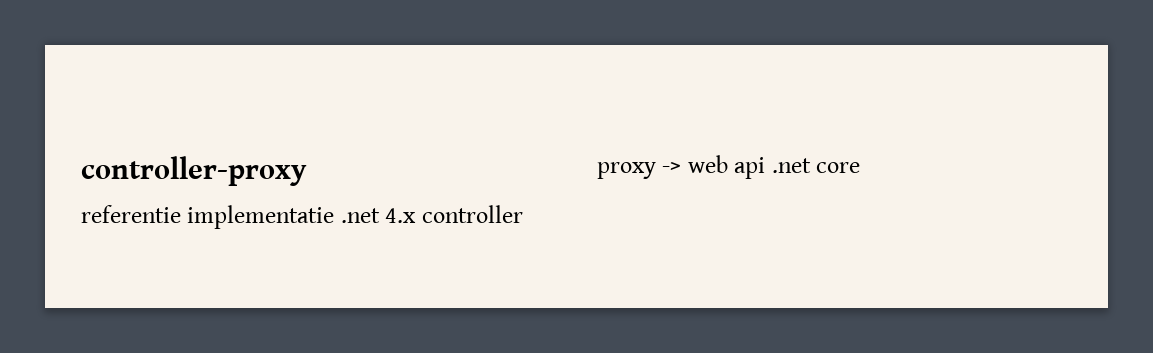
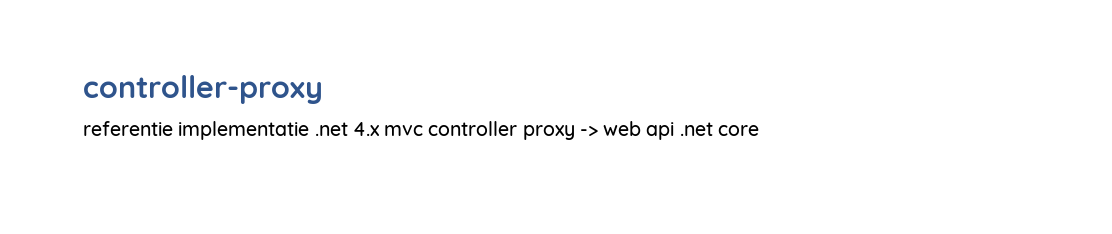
(417, 215) none -> [384,125,424,136] mvc

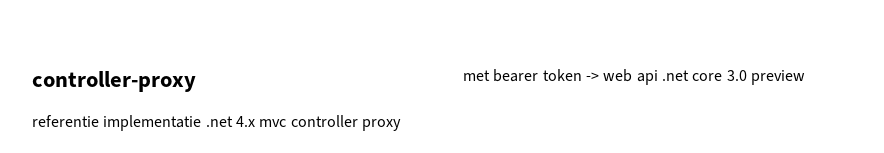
(575, 132) none -> [463,69,582,82] met bearer token
(759, 130) none -> [726,70,805,85] 3.0 preview

